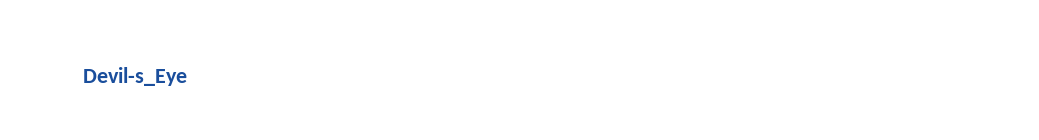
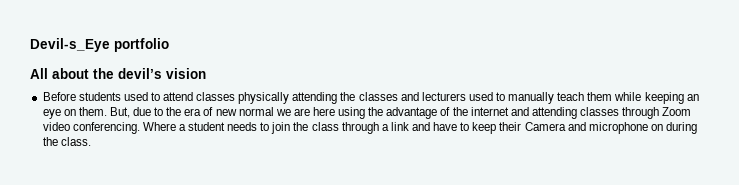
(187, 76) none -> [114,38,169,52] [30,68,206,79] [42,92,699,104] [42,107,692,119] [42,122,697,134] [42,137,91,146] portfolio // All about the devil’s vision // Before students used to attend classes physically attending the classes and lecturers used to manually teach them while keeping an eye on them. But, due to the era of new normal we are here using the advantage of the internet and attending classes through Zoom video conferencing. Where a student needs to join the class through a link and have to keep their Camera and microphone on during the class.

